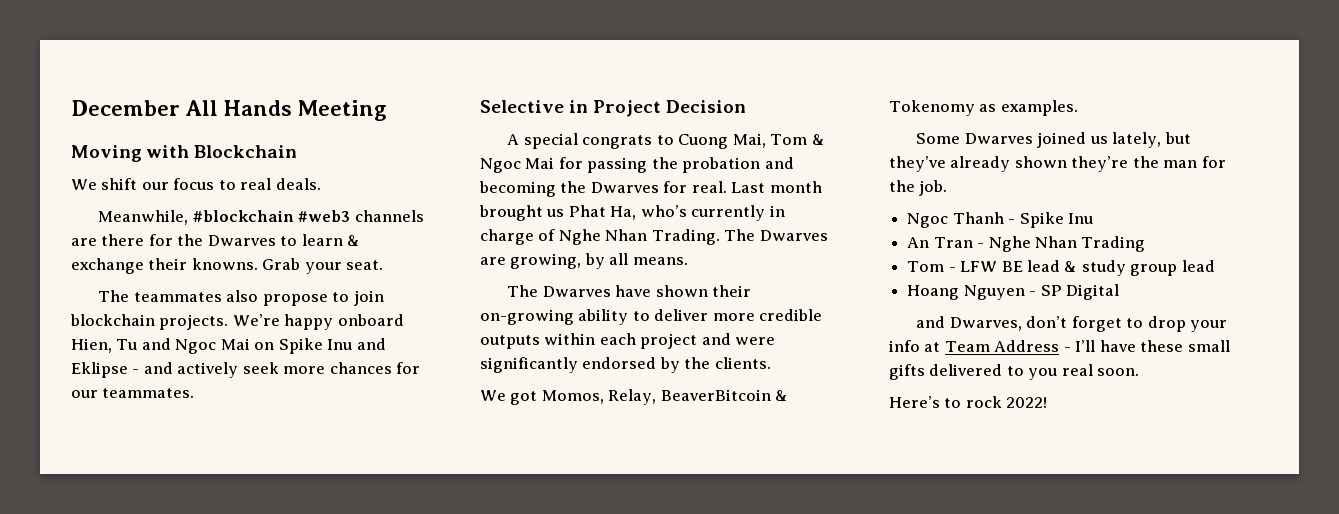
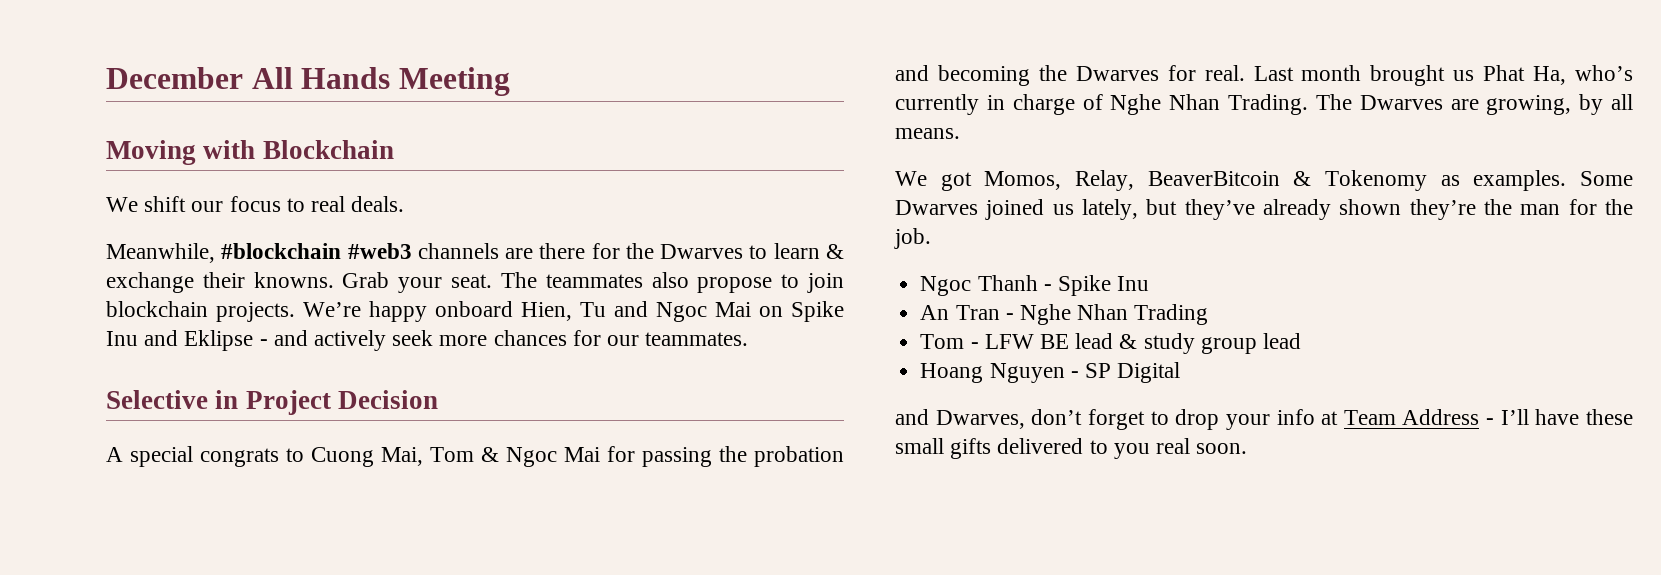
(384, 265) // -> (493, 281) none
[507,285,752,297] [480,309,823,325] [480,333,776,349] [480,357,771,373] // The Dwarves have shown their on-growing ability to deliver more credible outputs within each project and were significantly endorsed by the clients. -> (960, 133) none
(1078, 108) // -> (1567, 180) none
[889,396,1048,408] // Here’s to rock 2022! -> (1248, 448) none

